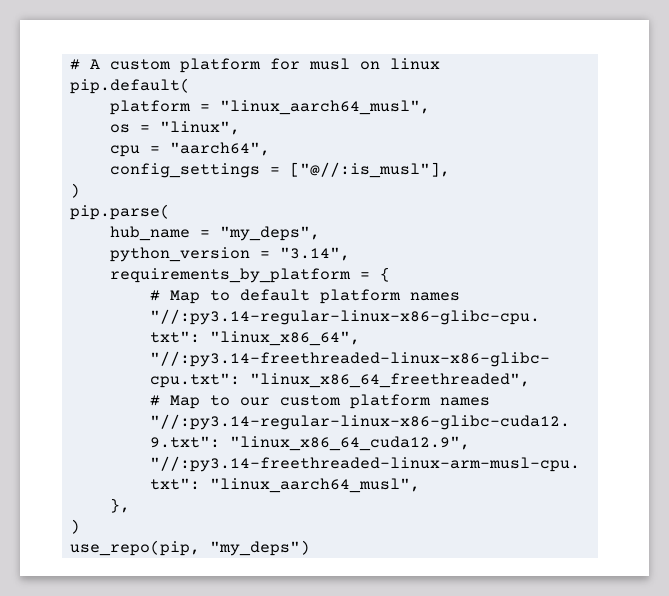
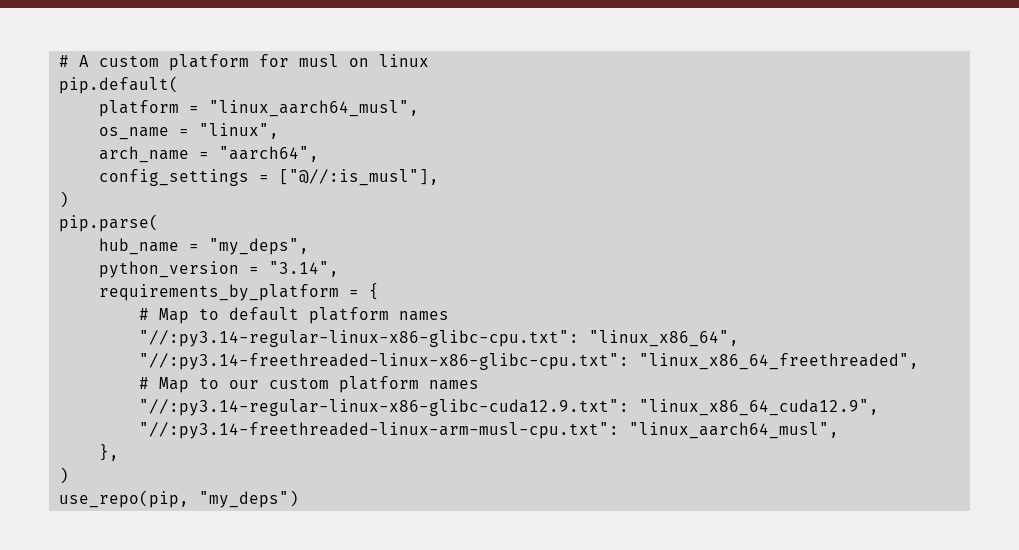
[110,124,131,133] os -> [98,127,169,140] os_name
[110,145,141,157] cpu -> [98,146,189,163] arch_name

